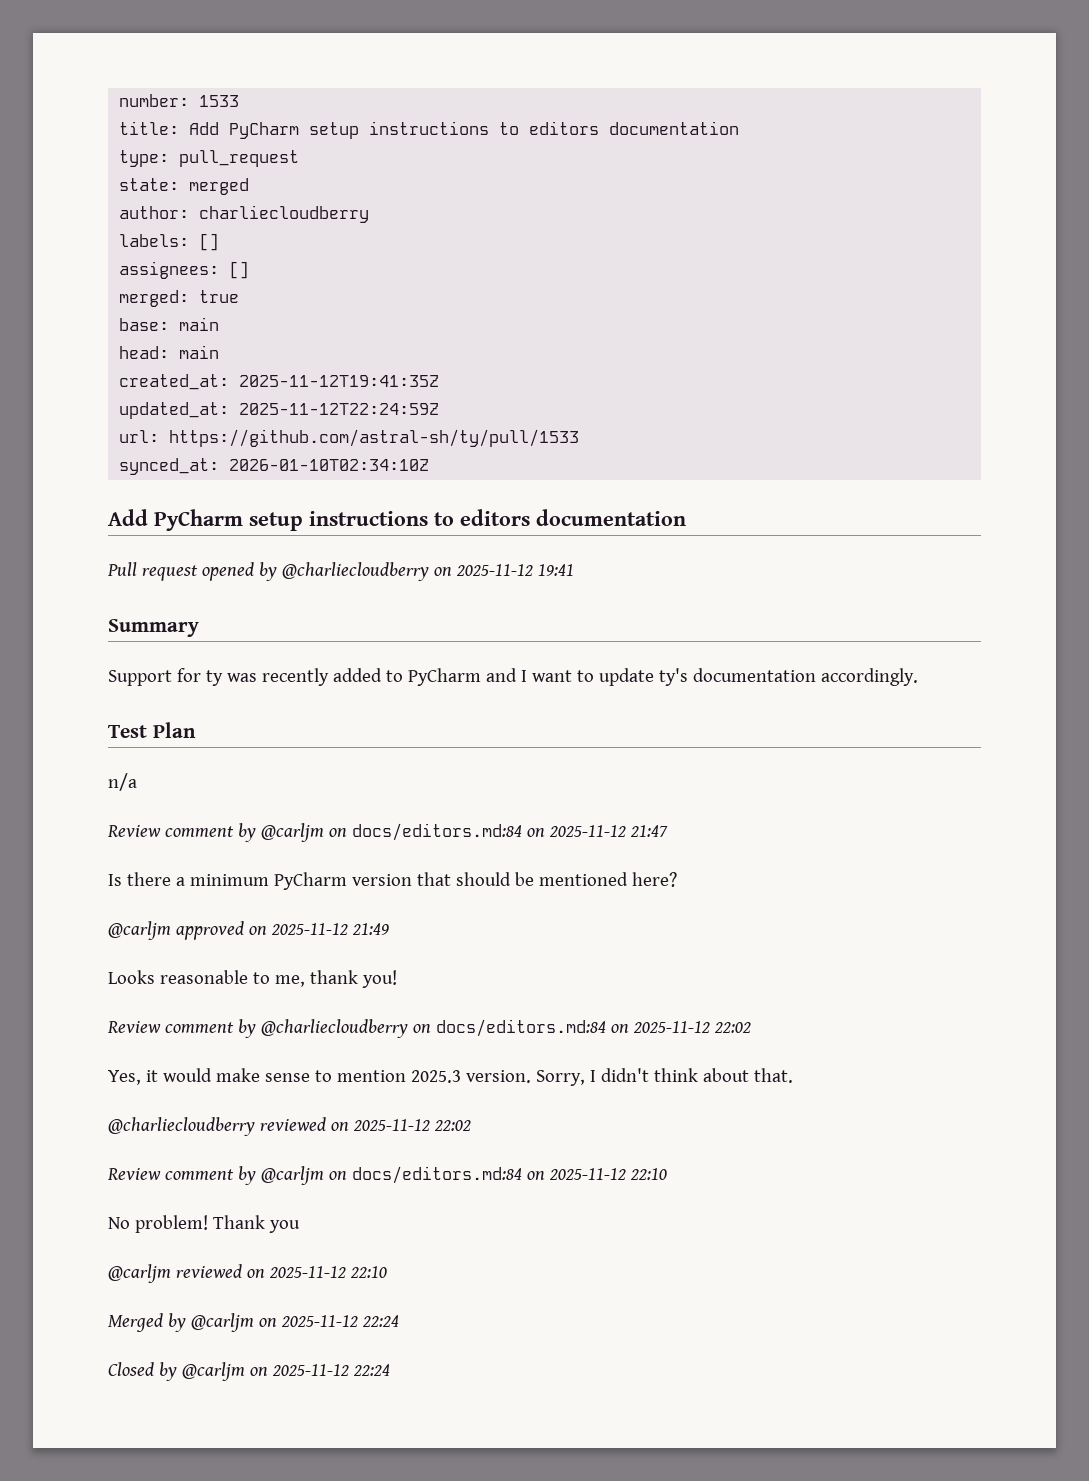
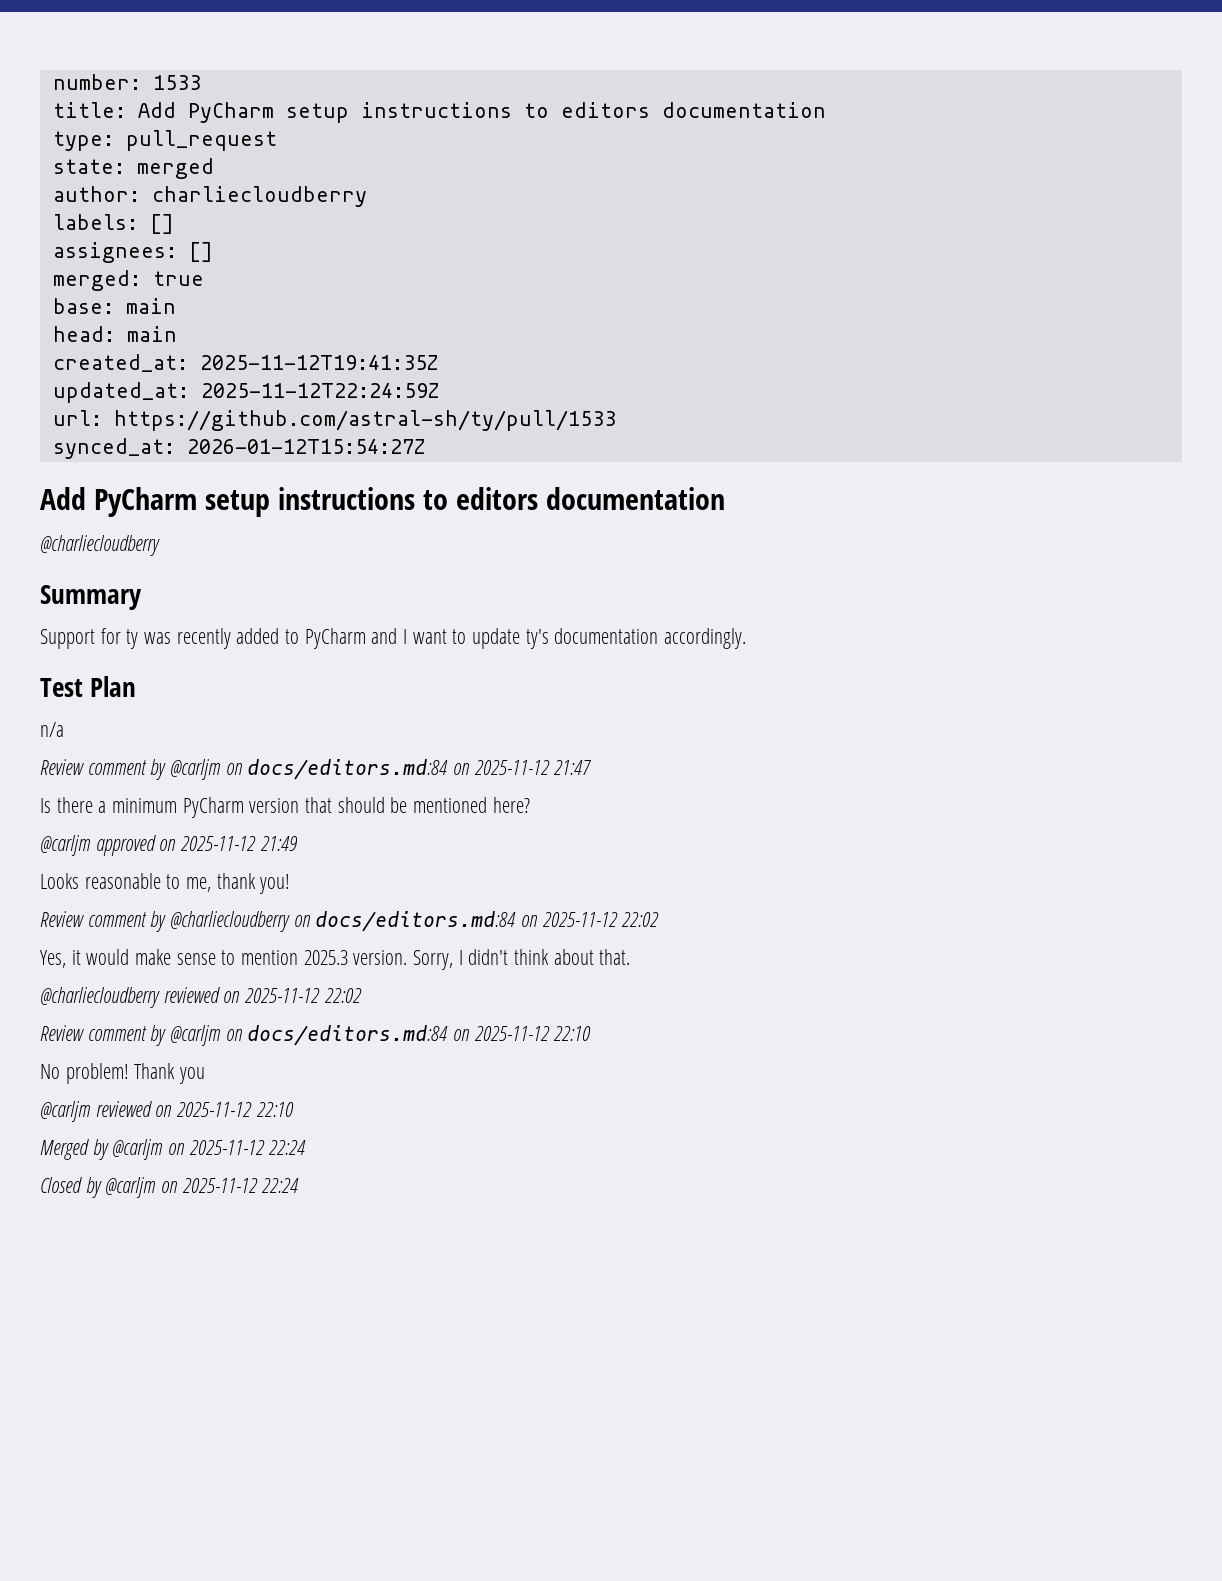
[229,459,430,471] [108,509,686,531] [107,562,574,581] 2026-01-10T02:34:10Z // Add PyCharm setup instructions to editors documentation // Pull request opened by @charliecloudberry on 2025-11-12 19:41 -> [186,439,425,454] [40,487,725,517] [40,535,160,556] 2026-01-12T15:54:27Z // Add PyCharm setup instructions to editors documentation // @charliecloudberry

